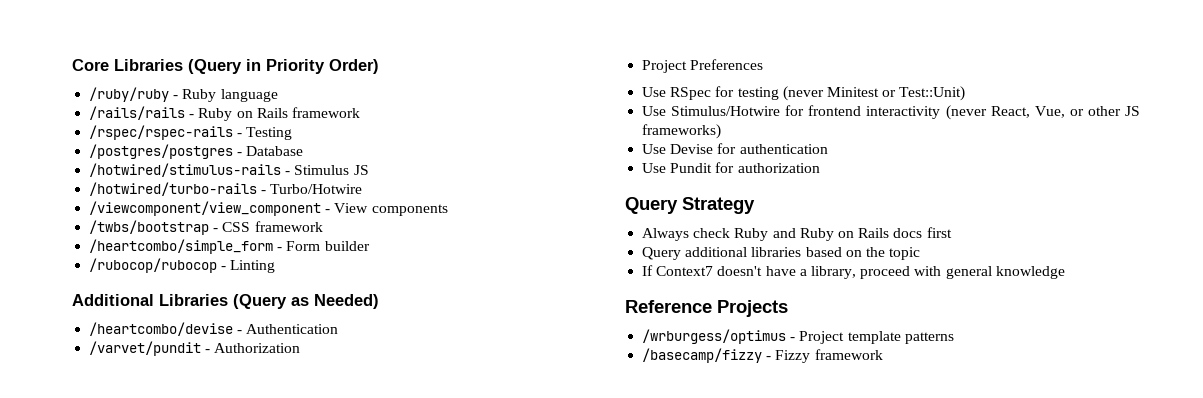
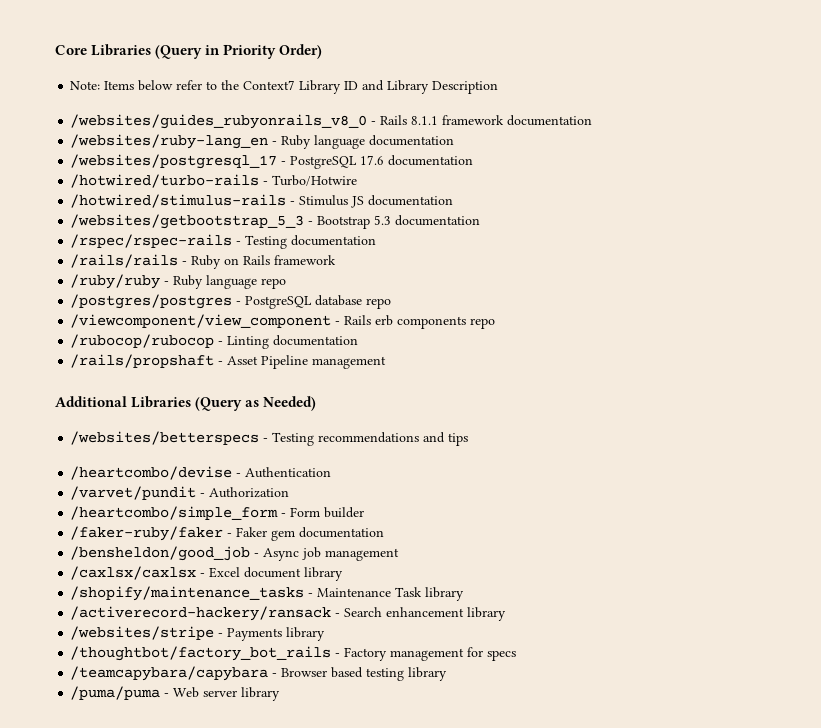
[89,87,278,102] /ruby/ruby - Ruby language -> [70,80,499,94] [70,114,593,129] [70,134,455,149] [70,154,474,169] [70,174,358,188] [70,194,454,208] [70,214,481,229] [70,234,377,249] Note: Items below refer to the Context7 Library ID and Library Description // /websites/guides_rubyonrails_v8_0 - Rails 8.1.1 framework documentation // /websites/ruby-lang_en - Ruby language documentation // /websites/postgresql_17 - PostgreSQL 17.6 documentation // /hotwired/turbo-rails - Turbo/Hotwire // /hotwired/stimulus-rails - Stimulus JS documentation // /websites/getbootstrap_5_3 - Bootstrap 5.3 documentation // /rspec/rspec-rails - Testing documentation
[89,125,293,140] [89,144,304,159] [89,163,369,177] [89,182,363,196] /rspec/rspec-rails - Testing // /postgres/postgres - Database // /hotwired/stimulus-rails - Stimulus JS // /hotwired/turbo-rails - Turbo/Hotwire -> [70,274,287,289] [70,294,392,309] /ruby/ruby - Ruby language repo // /postgres/postgres - PostgreSQL database repo
[334,203,369,213] View -> [344,315,394,326] Rails erb
[89,220,323,235] [89,239,370,254] [89,258,276,273] // /twbs/bootstrap - CSS framework // /heartcombo/simple_form - Form builder // /rubocop/rubocop - Linting -> [470,318,496,329] [70,334,359,349] [70,354,387,369] repo // /rubocop/rubocop - Linting documentation // /rails/propshaft - Asset Pipeline management
(379, 301) none -> [70,431,469,446] // /websites/betterspecs - Testing recommendations and tips
[642,59,764,73] [642,86,966,101] [642,105,1140,120] [642,124,722,139] [642,143,828,154] [642,162,820,173] [625,197,755,214] [642,227,952,241] [642,247,921,260] [642,265,1065,279] [625,300,788,317] [642,329,954,344] [642,348,883,363] Project Preferences // Use RSpec for testing (never Minitest or Test::Unit) // Use Stimulus/Hotwire for frontend interactivity (never React, Vue, or other JS frameworks) // Use Devise for authentication // Use Pundit for authorization // Query Strategy // Always check Ruby and Ruby on Rails docs first // Query additional libraries based on the topic // If Context7 doesn't have a library, proceed with general knowledge // Reference Projects // /wrburgess/optimus - Project template patterns // /basecamp/fizzy - Fizzy framework -> [70,506,365,520] [70,526,385,541] [70,546,400,561] [70,566,344,581] [70,586,465,601] [70,606,507,621] [70,626,326,641] [70,646,517,661] [70,666,448,681] [70,686,281,701] /heartcombo/simple_form - Form builder // /faker-ruby/faker - Faker gem documentation // /bensheldon/good_job - Async job management // /caxlsx/caxlsx - Excel document library // /shopify/maintenance_tasks - Maintenance Task library // /activerecord-hackery/ransack - Search enhancement library // /websites/stripe - Payments library // /thoughtbot/factory_bot_rails - Factory management for specs // /teamcapybara/capybara - Browser based testing library // /puma/puma - Web server library

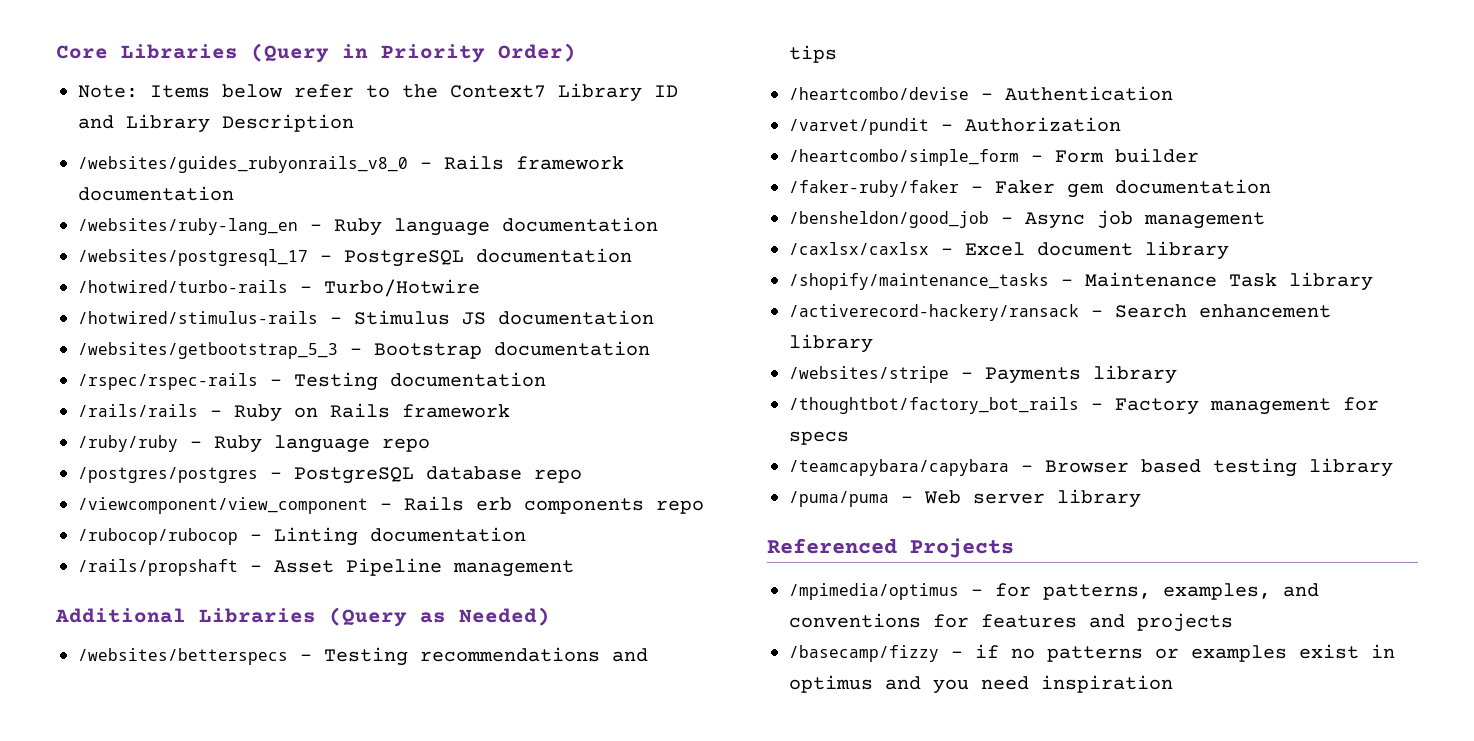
[411,116,439,125] 8.1.1 -> (504, 162) none
[360,155,385,165] 17.6 -> (464, 258) none
[374,215,392,225] 5.3 -> (482, 351) none
(281, 694) none -> [767,538,1014,558] [789,583,1319,600] [789,613,1233,632] [789,644,1395,662] [789,675,1173,694] // Referenced Projects // /mpimedia/optimus - for patterns, examples, and conventions for features and projects // /basecamp/fizzy - if no patterns or examples exist in optimus and you need inspiration

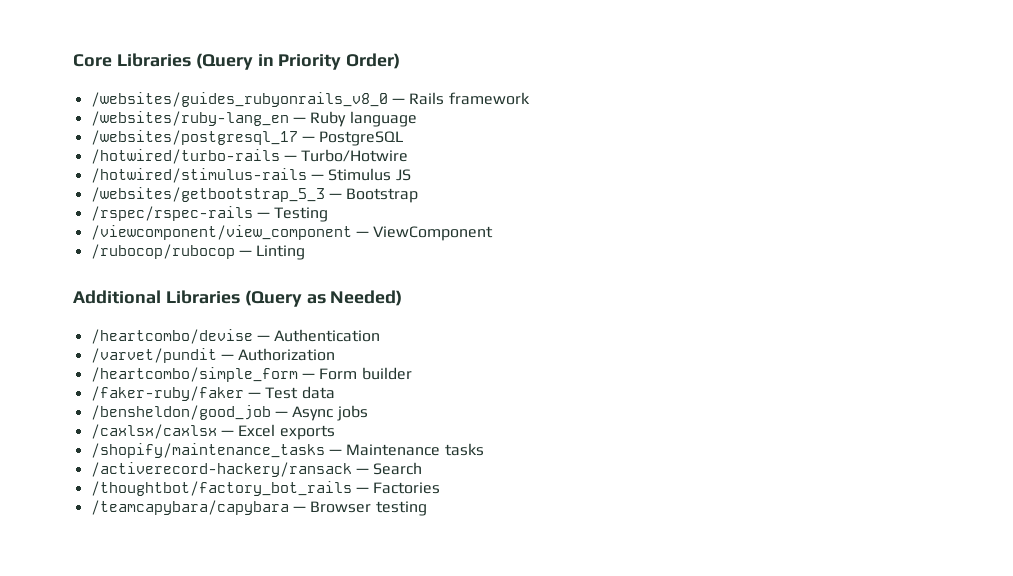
[78,83,678,102] [78,114,354,133] // Note: Items below refer to the Context7 Library ID and Library Description -> (401, 61) none
[420,155,624,170] [78,186,234,201] - Rails framework documentation -> [391,92,530,105] — Rails framework
[310,217,658,236] - Ruby language documentation -> [292,111,417,127] — Ruby language
[320,248,632,267] - PostgreSQL documentation -> [301,131,404,146] — PostgreSQL
[300,286,312,293] - -> [283,155,297,161] —
[330,317,342,324] - -> [310,174,324,180] —
[498,310,654,325] documentation -> (411, 175) none
[350,348,362,355] - -> [328,193,342,199] —
[494,341,650,356] documentation -> (419, 195) none
[270,372,546,391] [78,403,510,422] [78,435,430,453] [78,466,582,484] [78,496,704,514] - Testing documentation // /rails/rails - Ruby on Rails framework // /ruby/ruby - Ruby language repo // /postgres/postgres - PostgreSQL database repo // /viewcomponent/view_component - Rails erb components repo -> [256,207,329,222] [90,225,494,241] — Testing // /viewcomponent/view_component — ViewComponent
[250,534,262,541] - -> [238,250,252,256] —
[370,527,526,542] [78,558,574,577] documentation // /rails/propshaft - Asset Pipeline management -> (306, 252) none
[78,647,648,666] [789,45,837,63] // /websites/betterspecs - Testing recommendations and tips -> (403, 298) none
[981,93,993,100] - -> [256,335,270,341] —
[941,124,953,131] - -> [220,354,234,360] —
[1031,155,1043,162] - -> [301,373,315,379] —
[971,179,1271,198] [789,210,1265,229] [789,241,1229,260] [789,272,1373,291] - Faker gem documentation // /bensheldon/good_job - Async job management // /caxlsx/caxlsx - Excel document library // /shopify/maintenance_tasks - Maintenance Task library -> [247,386,335,399] [90,405,368,421] [90,424,335,440] [90,443,484,458] — Test data // /bensheldon/good_job — Async jobs // /caxlsx/caxlsx — Excel exports // /shopify/maintenance_tasks — Maintenance tasks
[1091,310,1103,317] - -> [355,468,369,474] —
[1199,304,1331,318] [789,334,873,353] [789,365,1177,384] [789,397,1379,415] [789,431,849,445] [789,458,1393,477] [789,489,1141,508] [767,538,1014,558] [789,583,1319,600] [789,613,1233,632] [789,644,1395,662] [789,675,1173,694] enhancement library // /websites/stripe - Payments library // /thoughtbot/factory_bot_rails - Factory management for specs // /teamcapybara/capybara - Browser based testing library // /puma/puma - Web server library // Referenced Projects // /mpimedia/optimus - for patterns, examples, and conventions for features and projects // /basecamp/fizzy - if no patterns or examples exist in optimus and you need inspiration -> [90,481,441,496] [90,500,427,516] // /thoughtbot/factory_bot_rails — Factories // /teamcapybara/capybara — Browser testing

